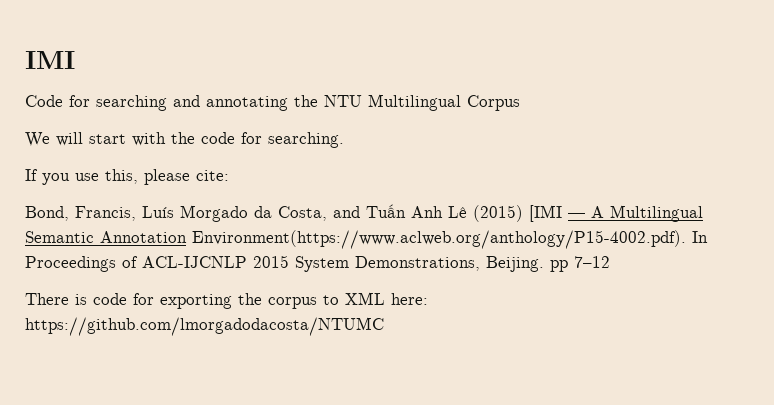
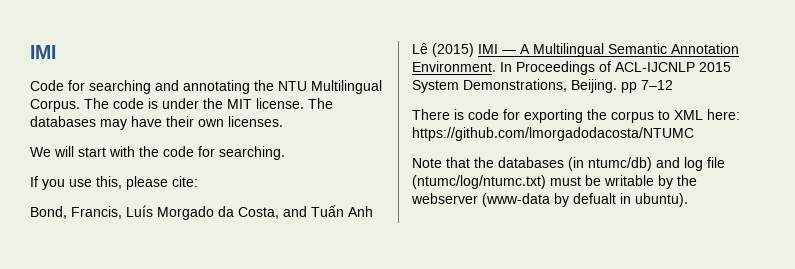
[467,95,520,111] Corpus -> [30,98,333,112] [30,116,283,130] Corpus. The code is under the MIT license. The databases may have their own licenses.
[529,205,562,222] [IMI -> [478,44,498,54] IMI
[192,230,686,249] Environment(https://www.aclweb.org/anthology/P15-4002.pdf). -> [412,61,496,72] Environment.
(384, 326) none -> [412,157,725,171] [412,175,697,189] [411,193,688,207] // Note that the databases (in ntumc/db) and log file (ntumc/log/ntumc.txt) must be writable by the webserver (www-data by defualt in ubuntu).

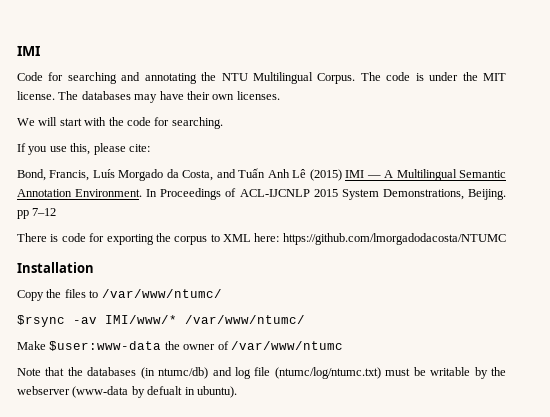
(694, 134) none -> [17,262,94,273] [17,289,222,301] [17,315,305,327] [17,341,343,351] // Installation // Copy the files to /var/www/ntumc/ // $rsync -av IMI/www/* /var/www/ntumc/ // Make $user:www-data the owner of /var/www/ntumc

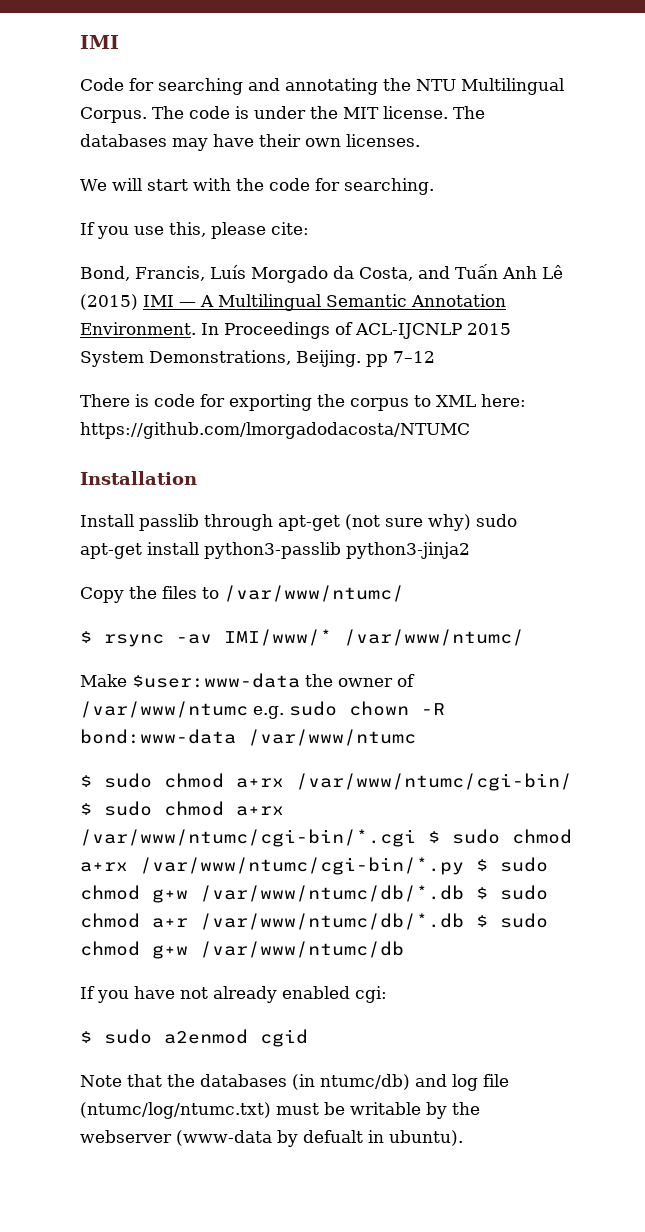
(94, 267) none -> [80,514,517,531] [80,542,470,559] // Install passlib through apt-get (not sure why) sudo apt-get install python3-passlib python3-jinja2
[17,315,65,327] $rsync -> [80,631,164,647] $ rsync
(343, 345) none -> [253,701,445,719] [80,729,416,746] [80,773,572,791] [80,801,284,816] [80,829,572,847] [80,857,548,875] [80,885,548,903] [80,913,548,930] [80,941,404,959] [80,986,387,1003] [80,1029,308,1047] e.g. sudo chown -R bond:www-data /var/www/ntumc // $ sudo chmod a+rx /var/www/ntumc/cgi-bin/ $ sudo chmod a+rx /var/www/ntumc/cgi-bin/*.cgi $ sudo chmod a+rx /var/www/ntumc/cgi-bin/*.py $ sudo chmod g+w /var/www/ntumc/db/*.db $ sudo chmod a+r /var/www/ntumc/db/*.db $ sudo chmod g+w /var/www/ntumc/db // If you have not already enabled cgi: // $ sudo a2enmod cgid

